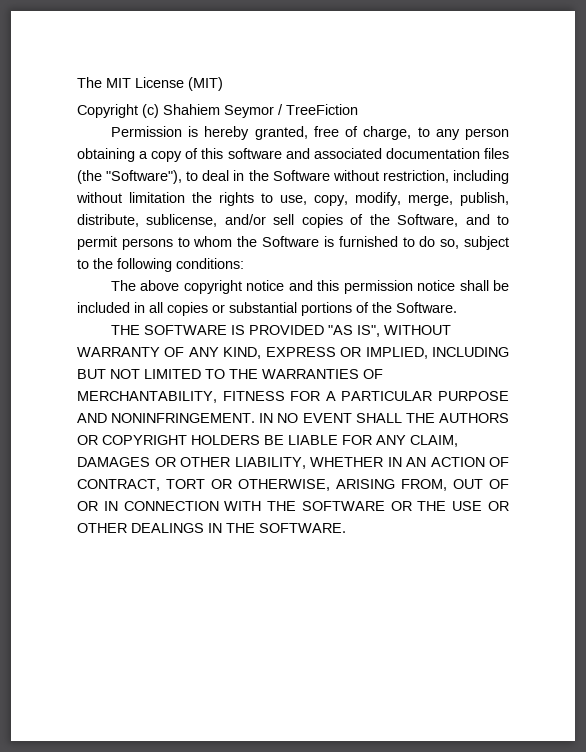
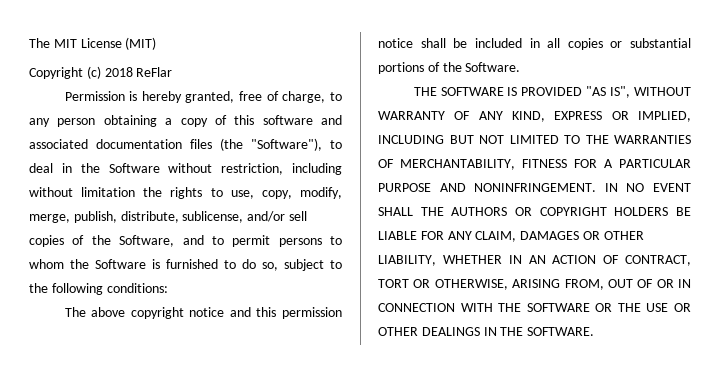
[163,104,358,118] Shahiem Seymor / TreeFiction -> [104,67,173,77] 2018 ReFlar

